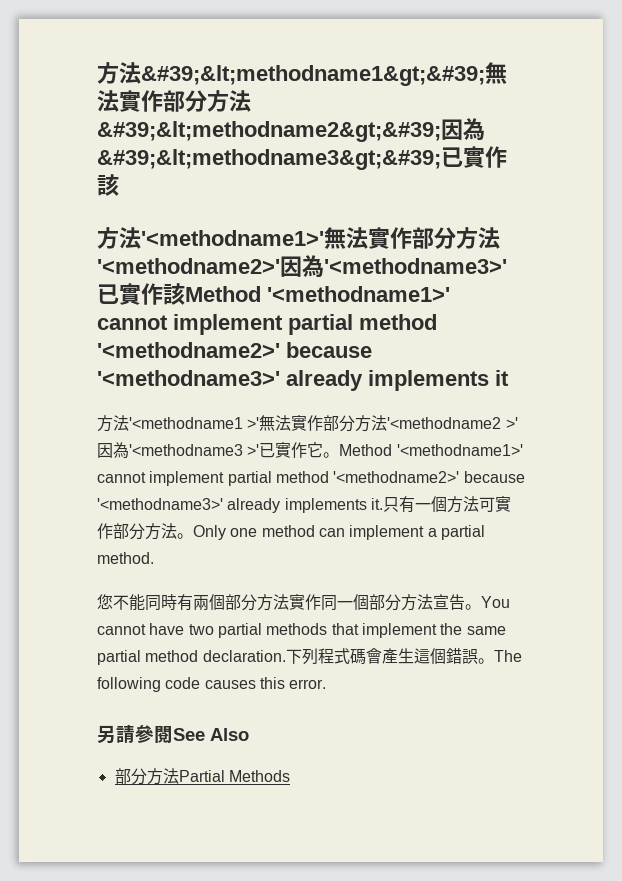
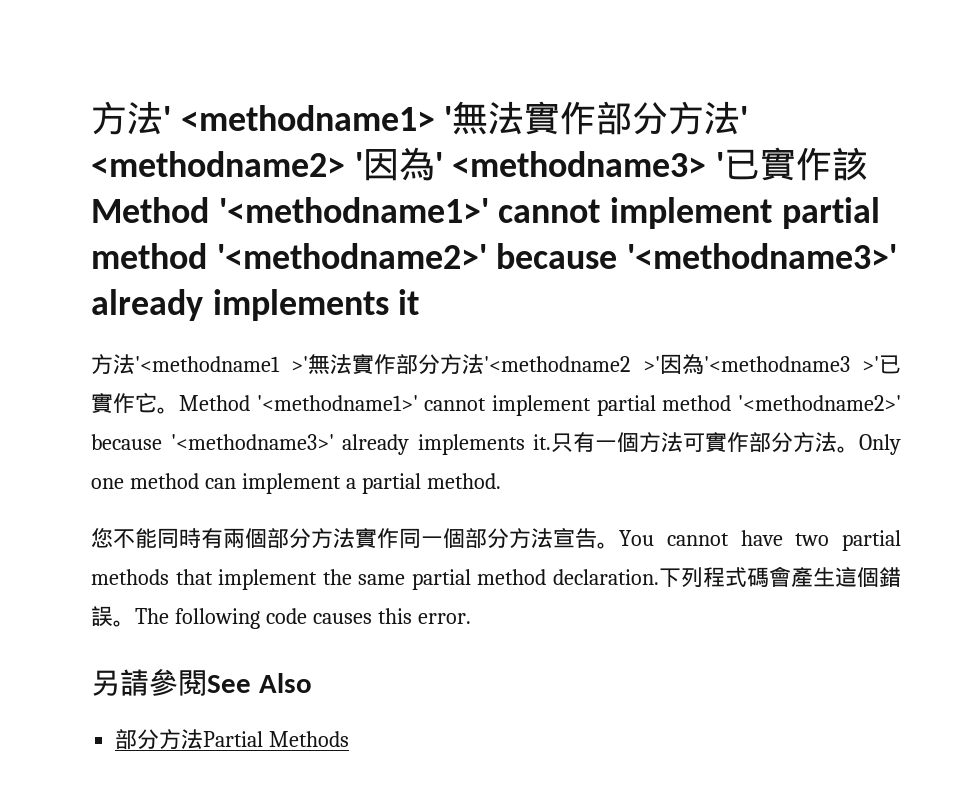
[97,62,507,86] [97,90,251,112] [97,118,485,142] [97,146,507,170] [97,174,119,196] [97,227,500,249] [97,255,507,278] 方法&#39;&lt;methodname1&gt;&#39;無法實作部分方法&#39;&lt;methodname2&gt;&#39;因為&#39;&lt;methodname3&gt;&#39;已實作該 // 方法'<methodname1>'無法實作部分方法'<methodname2>'因為'<methodname3>' -> [91,101,749,135] [91,147,725,181] 方法' <methodname1> '無法實作部分方法' <methodname2> '因為' <methodname3> '

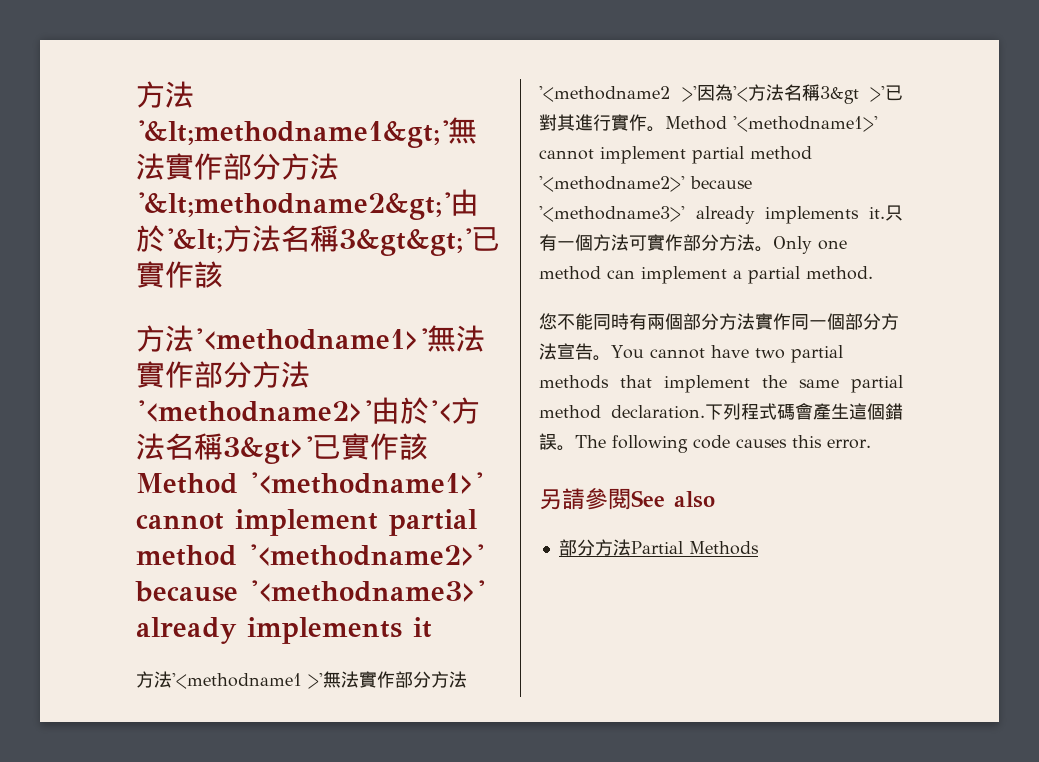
[91,101,749,135] [91,147,725,181] 方法' <methodname1> '無法實作部分方法' <methodname2> '因為' <methodname3> ' -> [136,81,194,108] [136,117,477,148] [136,153,339,180] [136,189,479,220] [136,225,500,256] [136,261,223,288] [136,325,485,352] [136,361,310,388] [136,397,480,424] [136,433,313,464] 方法'&lt;methodname1&gt;'無法實作部分方法'&lt;methodname2&gt;'由於'&lt;方法名稱3&gt&gt;'已實作該 // 方法'<methodname1>'無法實作部分方法'<methodname2>'由於'<方法名稱3&gt>'
[703,355,901,374] [91,393,157,413] '<methodname3 >'已實作它 -> [732,84,903,104] [539,114,647,131] '<方法名稱3&gt >'已對其進行實作
[258,673,312,693] Also -> [674,491,715,508] also

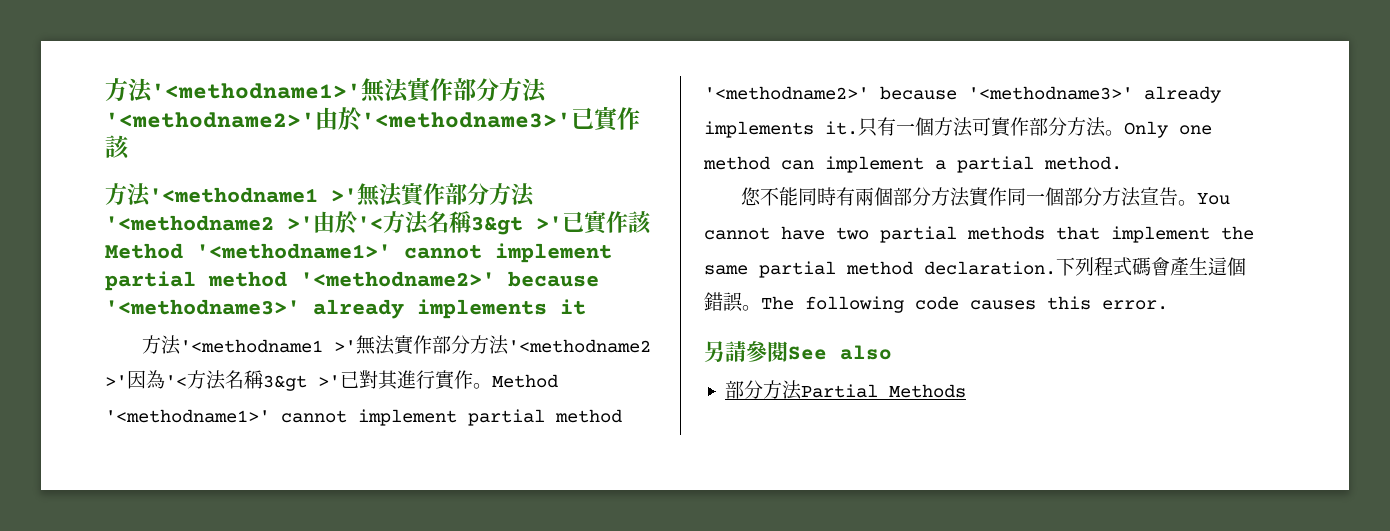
[136,81,194,108] [136,117,477,148] [136,153,339,180] [136,189,479,220] [136,225,500,256] [136,261,223,288] [136,325,194,352] 方法'&lt;methodname1&gt;'無法實作部分方法'&lt;methodname2&gt;'由於'&lt;方法名稱3&gt&gt;'已實作該 // 方法 -> [105,78,153,103] 方法
[429,397,480,424] [136,433,313,464] '<方法名稱3&gt>' -> [361,106,640,132] [105,135,130,160] [105,183,535,207] [105,211,562,235] '<methodname3>'已實作該 // 方法'<methodname1 >'無法實作部分方法'<methodname2 >'由於'<方法名稱3&gt >'

